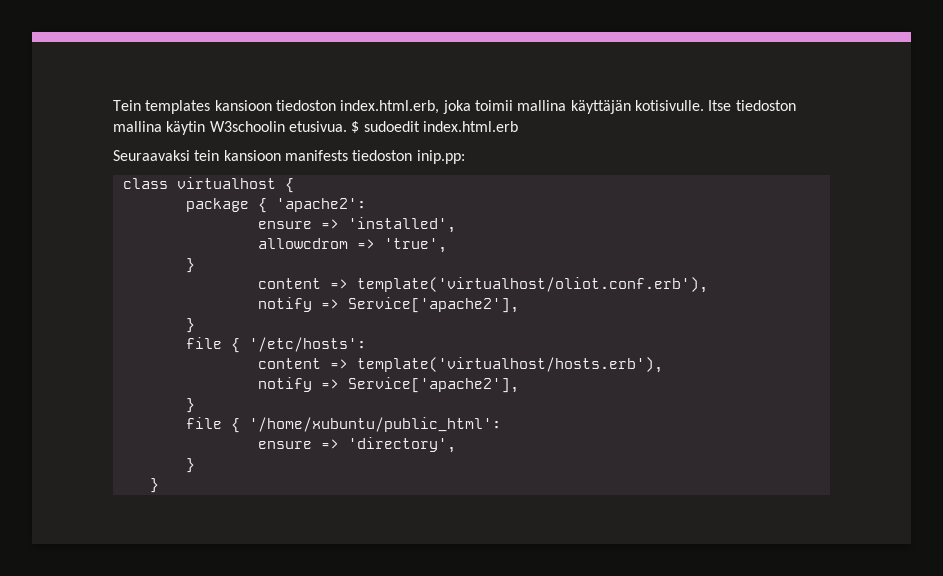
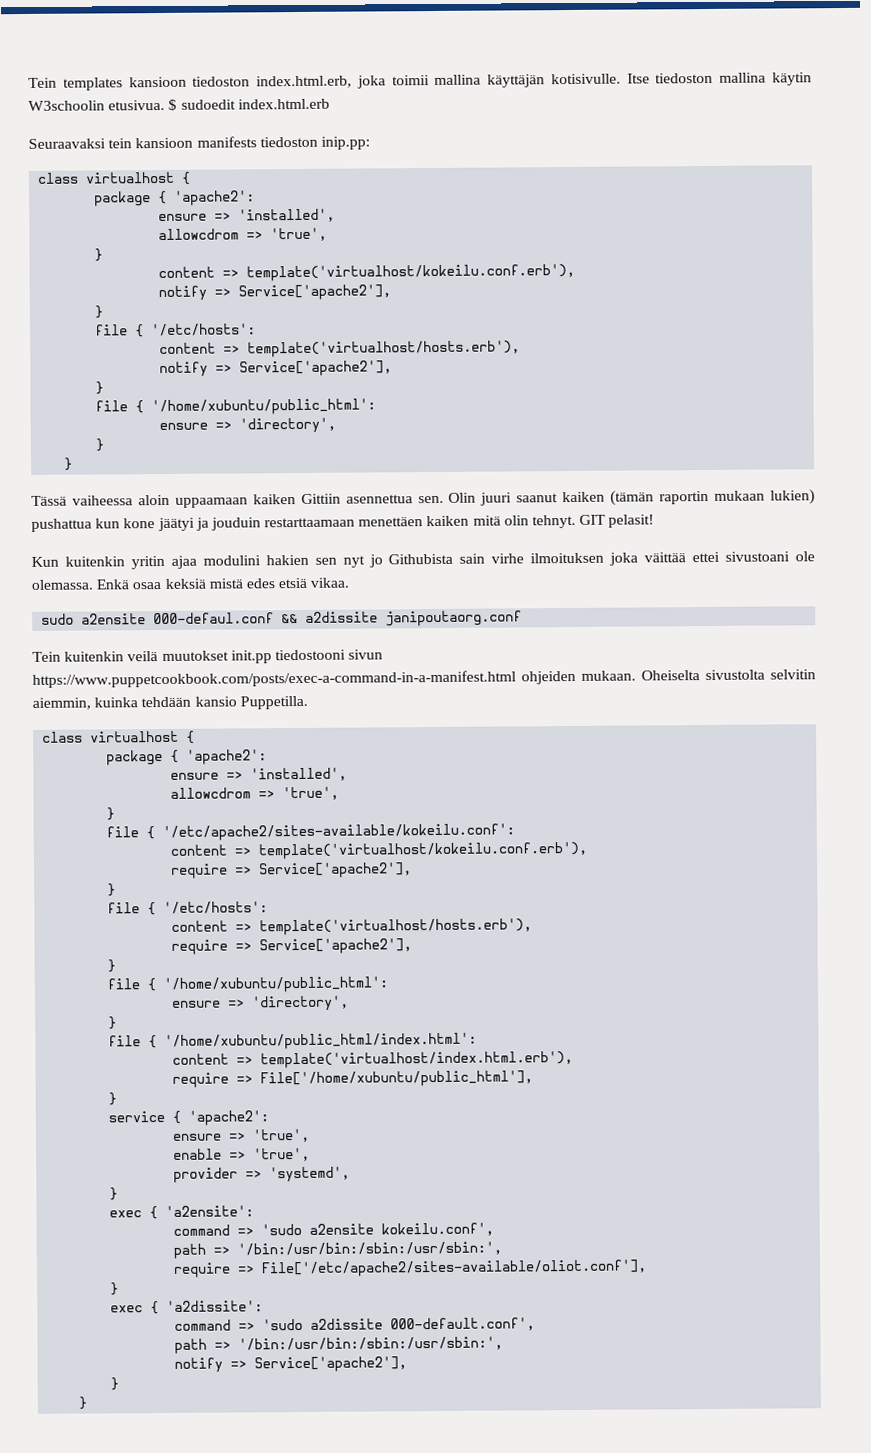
[356,277,708,293] template('virtualhost/oliot.conf.erb'), -> [246,263,576,282] template('virtualhost/kokeilu.conf.erb'),
(159, 485) none -> [31,489,815,508] [31,514,655,532] [31,551,816,570] [31,577,350,590] [41,610,523,627] [32,649,384,664] [32,669,816,688] [32,695,308,710] [42,730,196,744] [106,749,268,766] [170,767,348,782] [170,786,340,801] [106,807,116,821] [106,823,516,842] [170,841,588,860] [171,862,413,879] [107,883,117,897] [107,901,269,916] [171,918,533,936] [171,938,413,955] [107,959,117,973] [107,976,389,993] [172,995,350,1012] [108,1016,118,1030] [108,1032,478,1050] [172,1050,574,1069] [172,1070,534,1088] [108,1092,118,1106] [108,1110,270,1126] [172,1128,311,1143] [173,1147,311,1162] [173,1166,351,1183] [109,1187,119,1201] [109,1205,255,1220] [173,1222,495,1237] [173,1241,503,1259] [173,1259,648,1278] [110,1282,120,1296] [110,1300,264,1315] [174,1317,536,1332] [174,1336,504,1354] [174,1356,408,1373] [110,1377,120,1391] [78,1396,88,1410] // Tässä vaiheessa aloin uppaamaan kaiken Gittiin asennettua sen. Olin juuri saanut kaiken (tämän raportin mukaan lukien) pushattua kun kone jäätyi ja jouduin restarttaamaan menettäen kaiken mitä olin tehnyt. GIT pelasit! // Kun kuitenkin yritin ajaa modulini hakien sen nyt jo Githubista sain virhe ilmoituksen joka väittää ettei sivustoani ole olemassa. Enkä osaa keksiä mistä edes etsiä vikaa. // sudo a2ensite 000-defaul.conf && a2dissite janipoutaorg.conf // Tein kuitenkin veilä muutokset init.pp tiedostooni sivun https://www.puppetcookbook.com/posts/exec-a-command-in-a-manifest.html ohjeiden mukaan. Oheiselta sivustolta selvitin aiemmin, kuinka tehdään kansio Puppetilla. // class virtualhost { // package { 'apache2': // ensure => 'installed', // allowcdrom => 'true', // } // file { '/etc/apache2/sites-available/kokeilu.conf': // content => template('virtualhost/kokeilu.conf.erb'), // require => Service['apache2'], // } // file { '/etc/hosts': // content => template('virtualhost/hosts.erb'), // require => Service['apache2'], // } // file { '/home/xubuntu/public_html': // ensure => 'directory', // } // file { '/home/xubuntu/public_html/index.html': // content => template('virtualhost/index.html.erb'), // require => File['/home/xubuntu/public_html'], // } // service { 'apache2': // ensure => 'true', // enable => 'true', // provider => 'systemd', // } // exec { 'a2ensite': // command => 'sudo a2ensite kokeilu.conf', // path => '/bin:/usr/bin:/sbin:/usr/sbin:', // require => File['/etc/apache2/sites-available/oliot.conf'], // } // exec { 'a2dissite': // command => 'sudo a2dissite 000-default.conf', // path => '/bin:/usr/bin:/sbin:/usr/sbin:', // notify => Service['apache2'], // } // }

